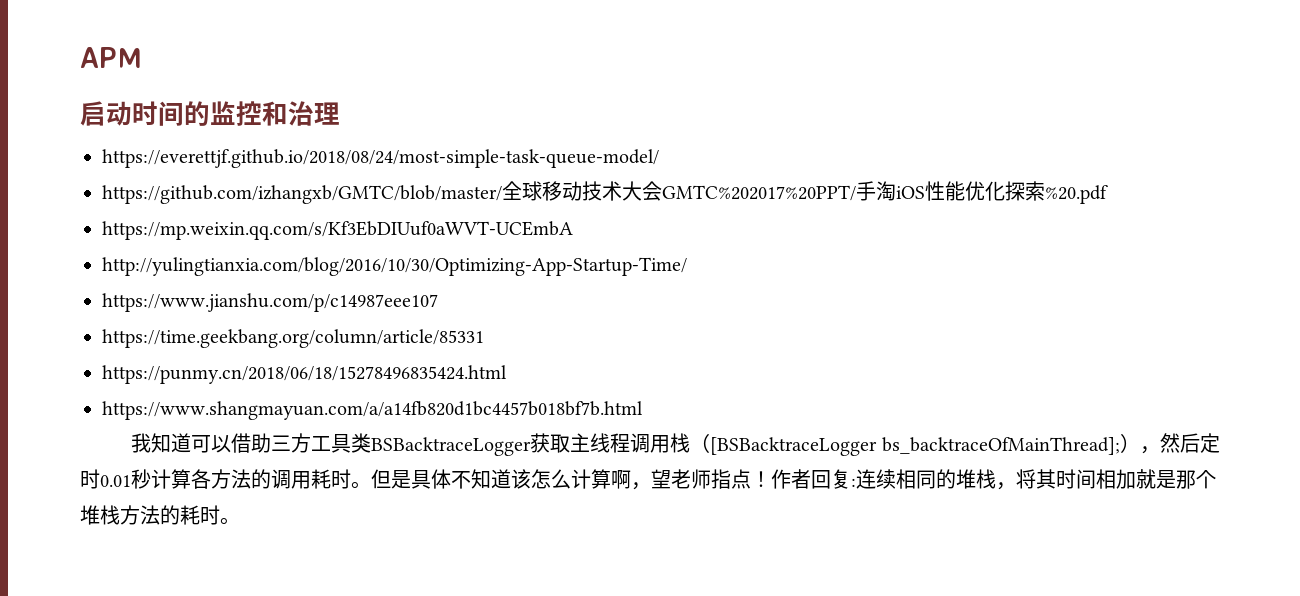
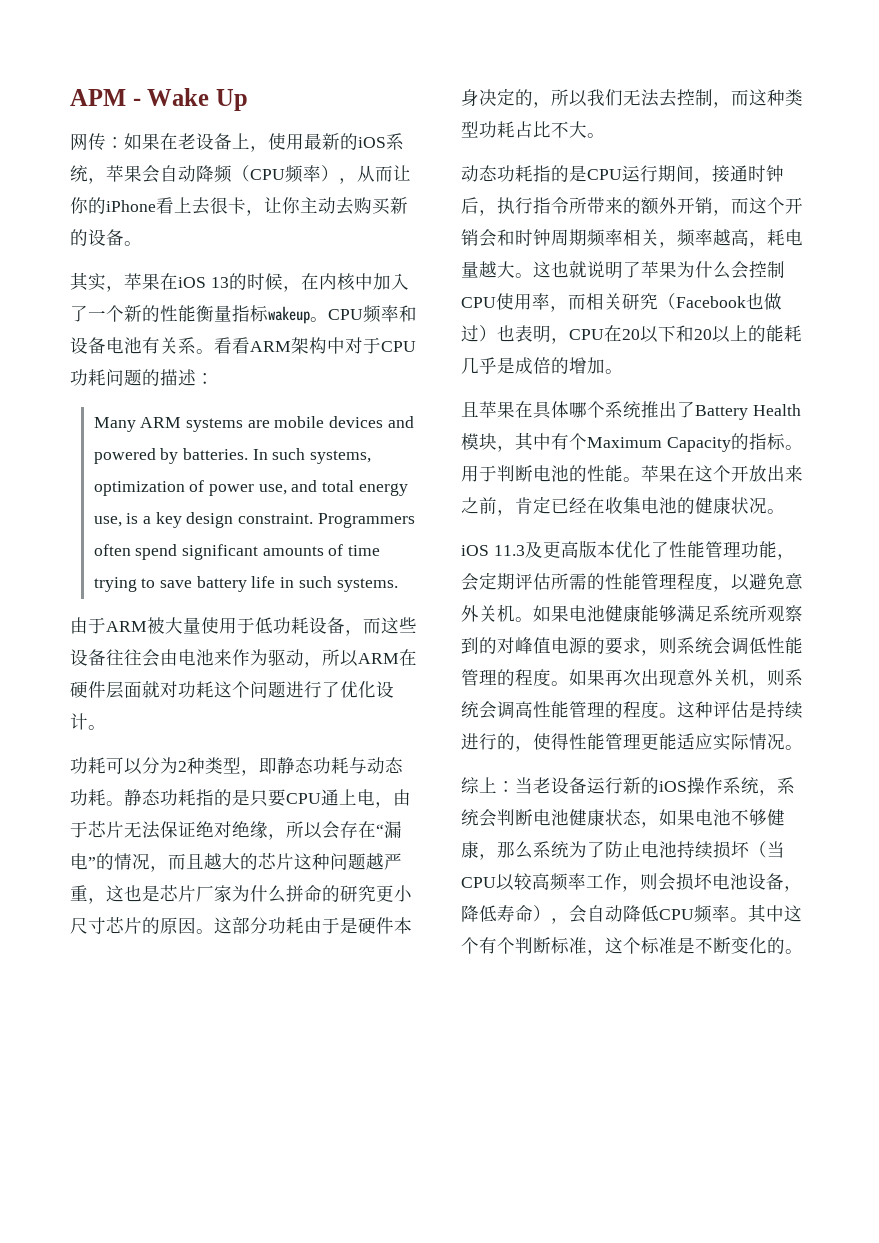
[80,101,340,126] [102,149,659,168] [102,181,1108,204] [102,221,573,240] [102,257,687,276] [102,293,438,312] [102,329,484,348] [102,365,507,384] [102,401,643,420] [130,433,1220,456] [80,469,1216,490] [80,505,220,525] // 启动时间的监控和治理 // https://everettjf.github.io/2018/08/24/most-simple-task-queue-model/ // https://github.com/izhangxb/GMTC/blob/master/全球移动技术大会GMTC%202017%20PPT/手淘iOS性能优化探索%20.pdf // https://mp.weixin.qq.com/s/Kf3EbDIUuf0aWVT-UCEmbA // http://yulingtianxia.com/blog/2016/10/30/Optimizing-App-Startup-Time/ // https://www.jianshu.com/p/c14987eee107 // https://time.geekbang.org/column/article/85331 // https://punmy.cn/2018/06/18/15278496835424.html // https://www.shangmayuan.com/a/a14fb820d1bc4457b018bf7b.html // 我知道可以借助三方工具类BSBacktraceLogger获取主线程调用栈（[BSBacktraceLogger bs_backtraceOfMainThread];），然后定时0.01秒计算各方法的调用耗时。但是具体不知道该怎么计算啊，望老师指点！作者回复:连续相同的堆栈，将其时间相加就是那个堆栈方法的耗时 -> [132,88,248,111] [70,133,404,152] [70,165,411,184] [70,197,408,216] [70,229,142,246] [70,272,409,292] [70,305,417,324] [70,337,416,354] [70,369,214,386] [93,416,414,432] [93,448,372,464] [93,480,408,496] [93,512,415,528] [93,544,381,560] [93,576,398,592] [70,617,417,636] [70,649,417,668] [70,680,394,699] [70,713,106,730] [70,757,403,776] [70,789,411,808] [70,821,402,840] [70,853,402,872] [70,885,412,904] [70,917,412,934] [461,88,803,108] [461,121,605,138] [461,165,784,184] [461,197,803,216] [461,229,803,248] [461,260,785,279] [461,293,782,312] [461,325,802,344] [461,357,623,374] [461,401,801,420] [461,432,803,452] [461,465,803,482] [461,496,785,516] [461,540,795,560] [461,572,803,592] [461,604,803,622] [461,637,803,656] [461,668,803,688] [461,701,803,719] [461,733,803,752] [461,777,795,796] [461,809,785,828] [461,840,785,860] [461,873,802,892] [461,904,802,924] [461,937,785,956] - Wake Up // 网传：如果在老设备上，使用最新的iOS系统，苹果会自动降频（CPU频率），从而让你的iPhone看上去很卡，让你主动去购买新的设备。 // 其实，苹果在iOS 13的时候，在内核中加入了一个新的性能衡量指标wakeup。CPU频率和设备电池有关系。看看ARM架构中对于CPU功耗问题的描述： // Many ARM systems are mobile devices and powered by batteries. In such systems, optimization of power use, and total energy use, is a key design constraint. Programmers often spend significant amounts of time trying to save battery life in such systems. // 由于ARM被大量使用于低功耗设备，而这些设备往往会由电池来作为驱动，所以ARM在硬件层面就对功耗这个问题进行了优化设计。 // 功耗可以分为2种类型，即静态功耗与动态功耗。静态功耗指的是只要CPU通上电，由于芯片无法保证绝对绝缘，所以会存在“漏电”的情况，而且越大的芯片这种问题越严重，这也是芯片厂家为什么拼命的研究更小尺寸芯片的原因。这部分功耗由于是硬件本身决定的，所以我们无法去控制，而这种类型功耗占比不大。 // 动态功耗指的是CPU运行期间，接通时钟后，执行指令所带来的额外开销，而这个开销会和时钟周期频率相关，频率越高，耗电量越大。这也就说明了苹果为什么会控制CPU使用率，而相关研究（Facebook也做过）也表明，CPU在20以下和20以上的能耗几乎是成倍的增加。 // 且苹果在具体哪个系统推出了Battery Health模块，其中有个Maximum Capacity的指标。用于判断电池的性能。苹果在这个开放出来之前，肯定已经在收集电池的健康状况。 // iOS 11.3及更高版本优化了性能管理功能，会定期评估所需的性能管理程度，以避免意外关机。如果电池健康能够满足系统所观察到的对峰值电源的要求，则系统会调低性能管理的程度。如果再次出现意外关机，则系统会调高性能管理的程度。这种评估是持续进行的，使得性能管理更能适应实际情况。 // 综上：当老设备运行新的iOS操作系统，系统会判断电池健康状态，如果电池不够健康，那么系统为了防止电池持续损坏（当CPU以较高频率工作，则会损坏电池设备，降低寿命），会自动降低CPU频率。其中这个有个判断标准，这个标准是不断变化的

